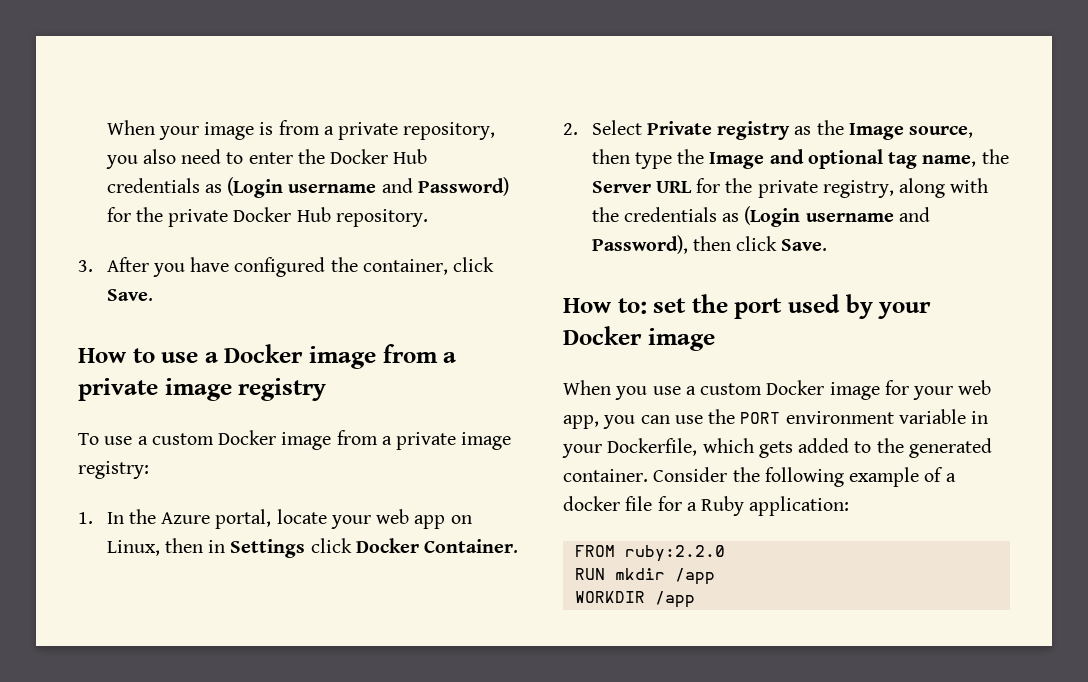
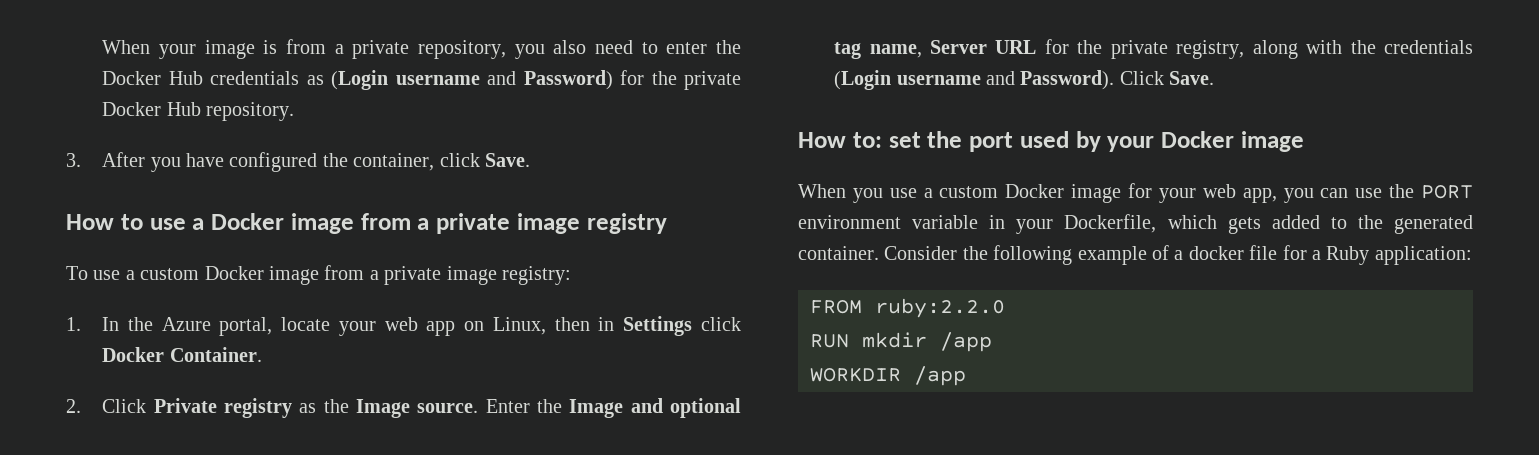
[591,120,642,135] Select -> [102,399,147,413] Click
[909,126,974,138] [591,149,672,169] source, then type -> [417,399,530,413] source. Enter
[981,149,1009,164] the -> (922, 51) none
[722,206,930,227] [591,235,778,254] as (Login username and Password), then click -> [834,70,1164,90] (Login username and Password). Click

